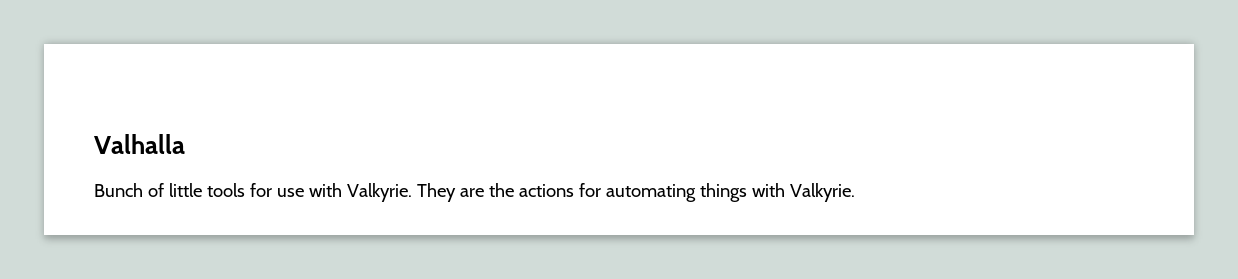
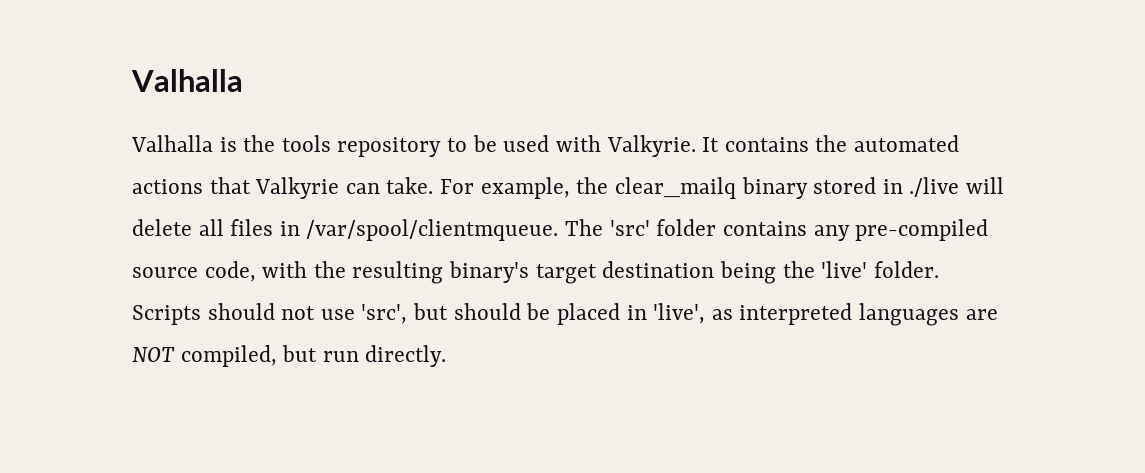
[94,183,855,202] Bunch of little tools for use with Valkyrie. They are the actions for automating things with Valkyrie. -> [131,135,959,157] [132,177,1004,199] [132,219,989,241] [132,261,939,284] [132,303,998,326] [132,345,447,367] Valhalla is the tools repository to be used with Valkyrie. It contains the automated actions that Valkyrie can take. For example, the clear_mailq binary stored in ./live will delete all files in /var/spool/clientmqueue. The 'src' folder contains any pre-compiled source code, with the resulting binary's target destination being the 'live' folder. Scripts should not use 'src', but should be placed in 'live', as interpreted languages are NOT compiled, but run directly.

